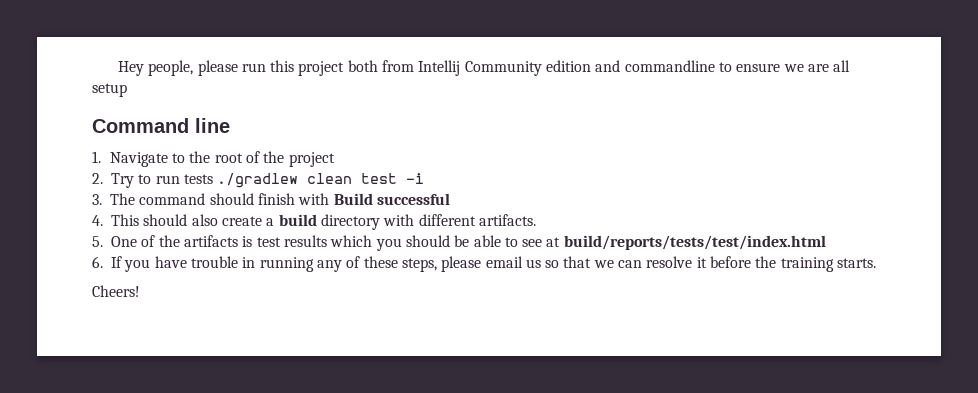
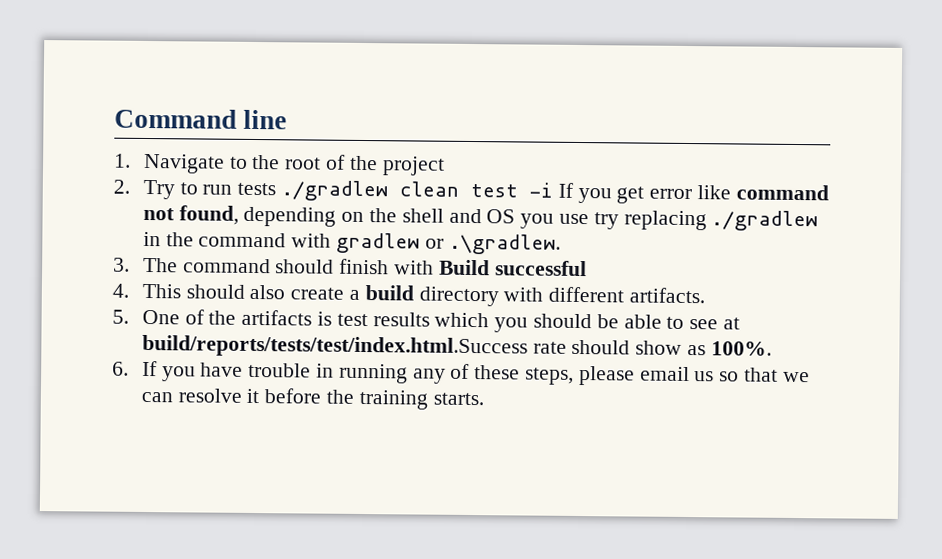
[117,60,851,76] [92,83,127,97] Hey people, please run this project both from Intellij Community edition and commandline to ensure we are all setup // -> (114, 118) none
(425, 178) none -> [557,182,829,204] [142,205,819,232] [142,231,561,255] If you get error like command not found, depending on the shell and OS you use try replacing ./gradlew in the command with gradlew or .\gradlew.
[563,235,826,250] build/reports/tests/test/index.html -> [141,334,772,359] build/reports/tests/test/index.html.Success rate should show as 100%.
[92,285,140,297] // Cheers! -> (484, 399) none

